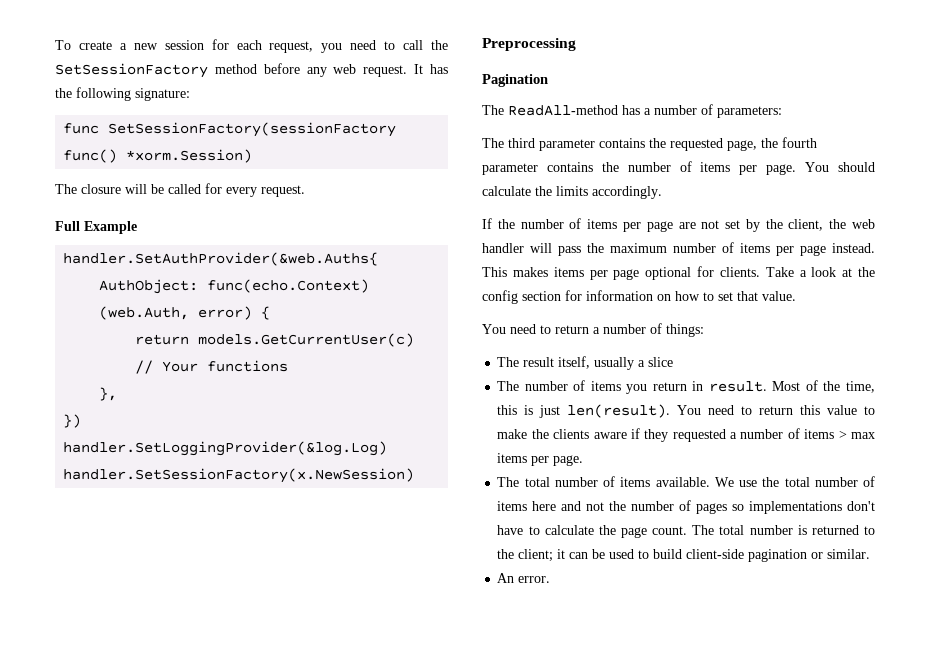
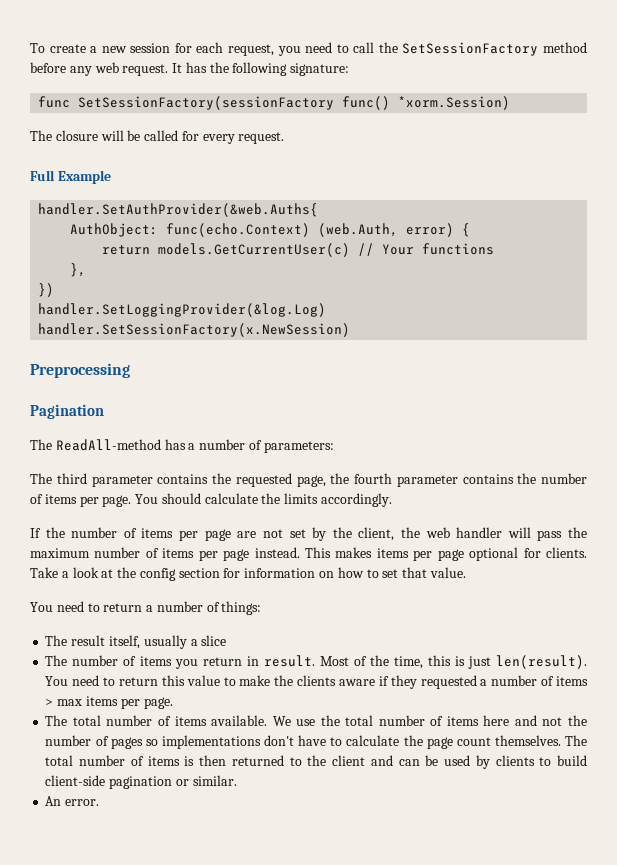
[652,525,807,535] count. The total number is -> [456,735,588,746] [45,755,227,766] count themselves. The total number of items is then
[518,549,566,562] client; it -> [332,755,393,766] client and
(635, 554) none -> [475,755,535,769] by clients

